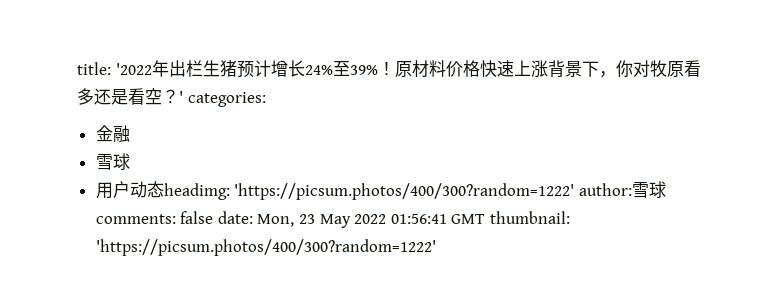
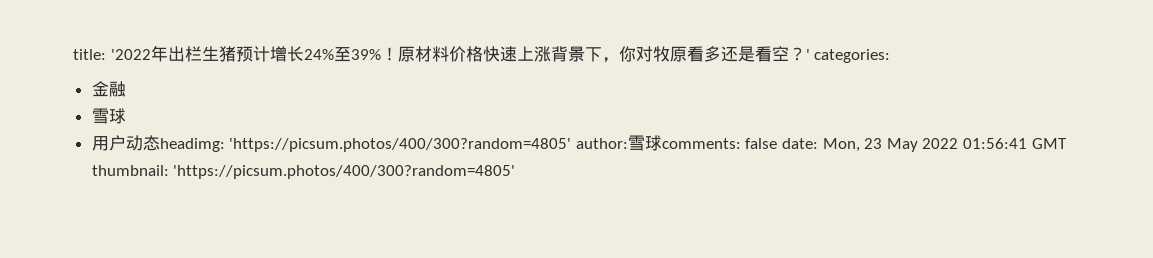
[234,183,575,200] 'https://picsum.photos/400/300?random=1222' -> [229,138,572,152] 'https://picsum.photos/400/300?random=4805'
[95,239,436,256] 'https://picsum.photos/400/300?random=1222' -> [173,165,516,179] 'https://picsum.photos/400/300?random=4805'

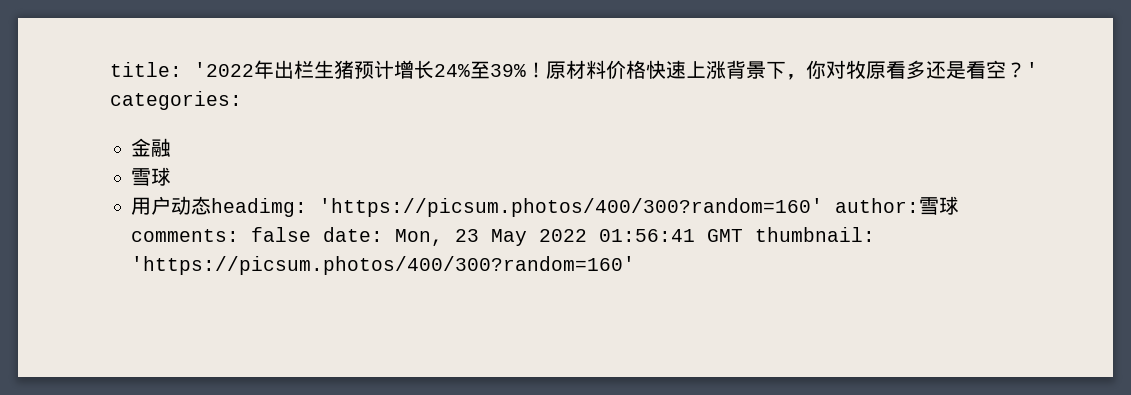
[229,138,572,152] 'https://picsum.photos/400/300?random=4805' -> [319,198,824,217] 'https://picsum.photos/400/300?random=160'
[173,165,516,179] 'https://picsum.photos/400/300?random=4805' -> [131,256,636,275] 'https://picsum.photos/400/300?random=160'

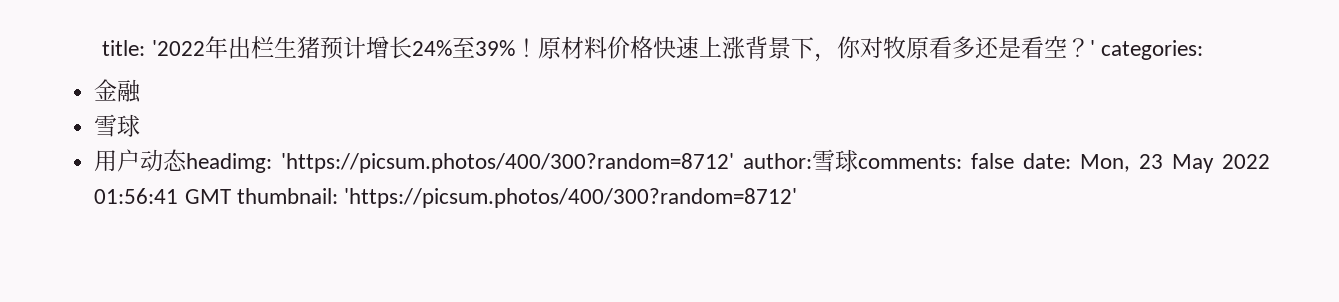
[319,198,824,217] 'https://picsum.photos/400/300?random=160' -> [281,153,735,173] 'https://picsum.photos/400/300?random=8712'
[131,256,636,275] 'https://picsum.photos/400/300?random=160' -> [343,188,797,208] 'https://picsum.photos/400/300?random=8712'

